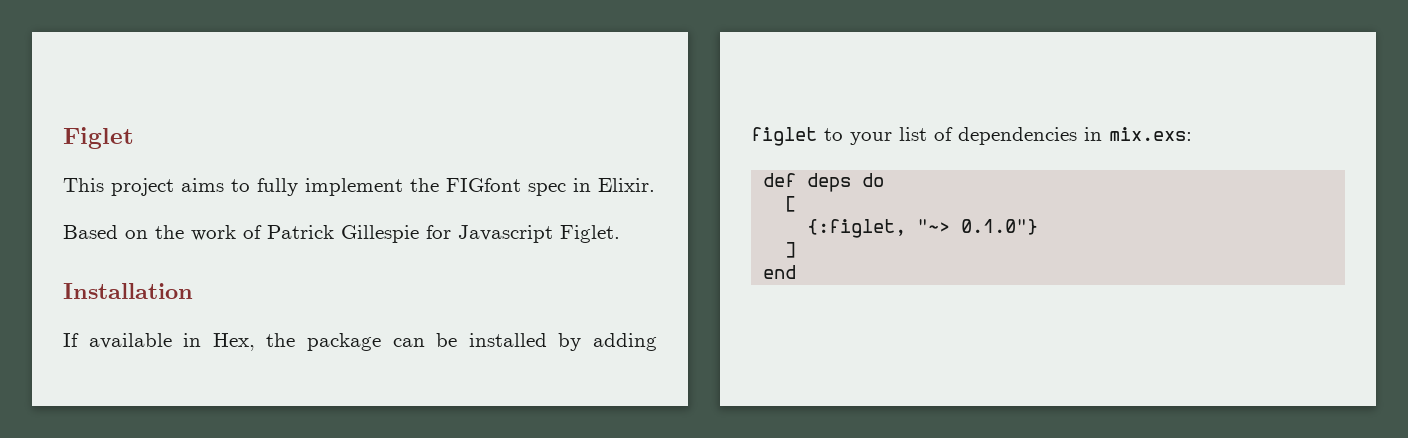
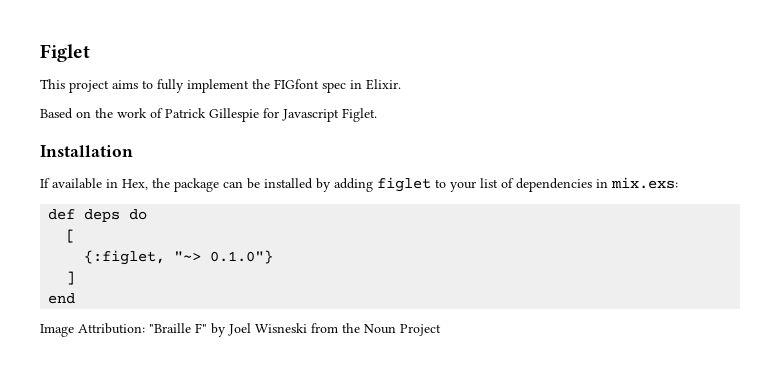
(797, 272) none -> [40,323,441,337] // Image Attribution: "Braille F" by Joel Wisneski from the Noun Project

